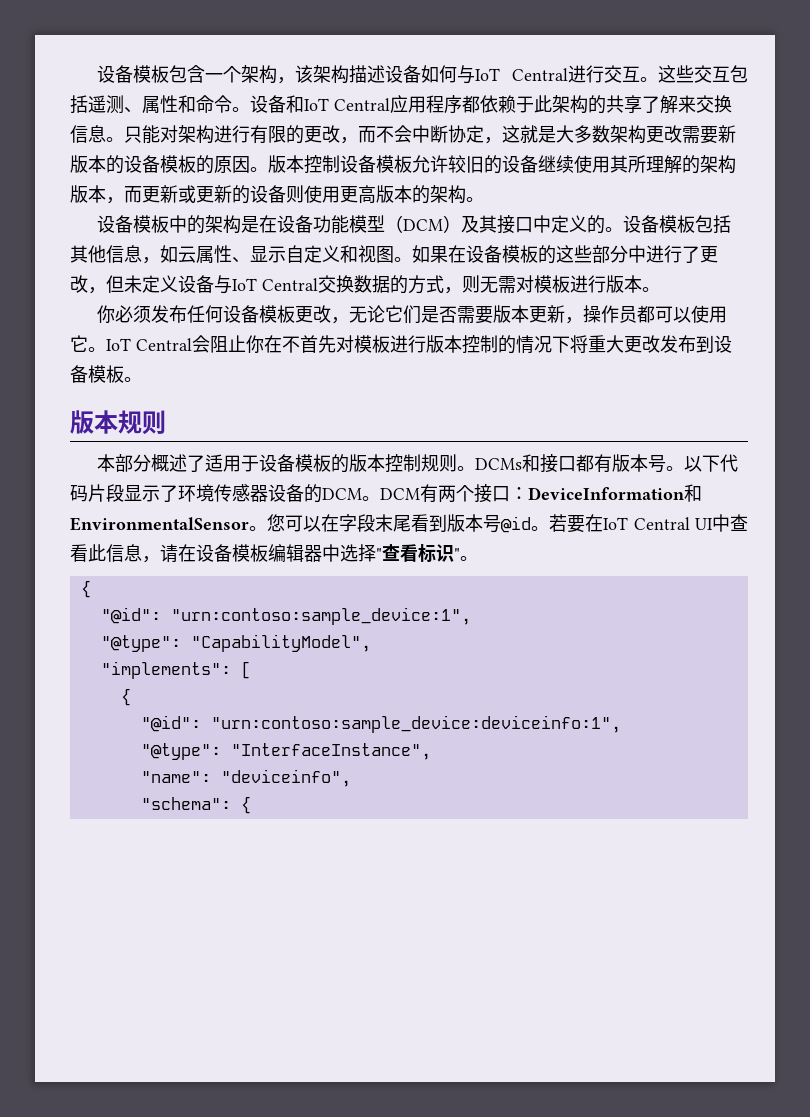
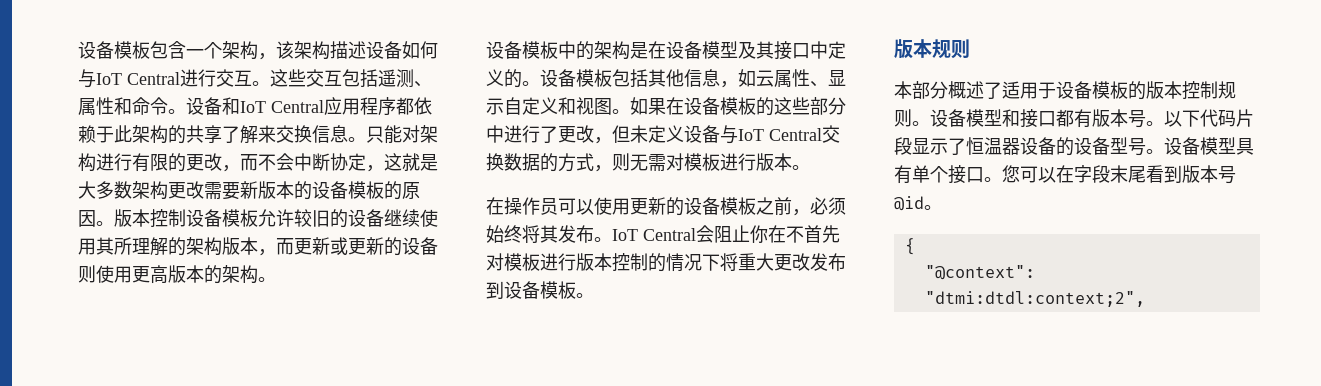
[312,215,461,234] 功能模型（DCM） -> [702,41,738,59] 模型
[96,305,727,324] [70,335,88,352] 你必须发布任何设备模板更改，无论它们是否需要版本更新，操作员都可以使用它 -> [486,197,846,216] [486,225,594,243] 在操作员可以使用更新的设备模板之前，必须始终将其发布
[474,458,522,470] DCMs -> [930,109,1002,127] 设备模型
[178,484,702,503] [70,517,249,531] 环境传感器设备的DCM。DCM有两个接口：DeviceInformation和EnvironmentalSensor -> [966,137,1254,156] [894,165,984,184] 恒温器设备的设备型号。设备模型具有单个接口
[549,514,748,533] [70,544,478,563] [80,580,91,598] [100,607,471,625] [100,634,371,652] [100,661,251,679] [120,688,131,706] [140,715,621,733] [140,743,431,760] [140,769,351,787] [140,796,251,814] 若要在IoT Central UI中查看此信息，请在设备模板编辑器中选择"查看标识"。 // { // "@id": "urn:contoso:sample_device:1", // "@type": "CapabilityModel", // "implements": [ // { // "@id": "urn:contoso:sample_device:deviceinfo:1", // "@type": "InterfaceInstance", // "name": "deviceinfo", // "schema": { -> [904,238,915,255] [924,265,1035,280] [924,291,1145,307] // { // "@context": "dtmi:dtdl:context;2",

